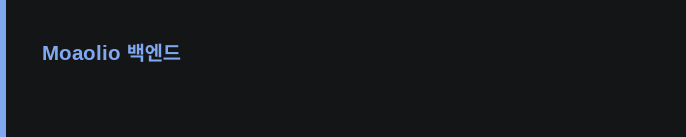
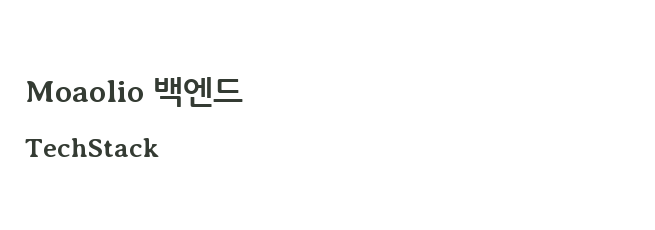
(181, 52) none -> [25,138,159,157] // TechStack

